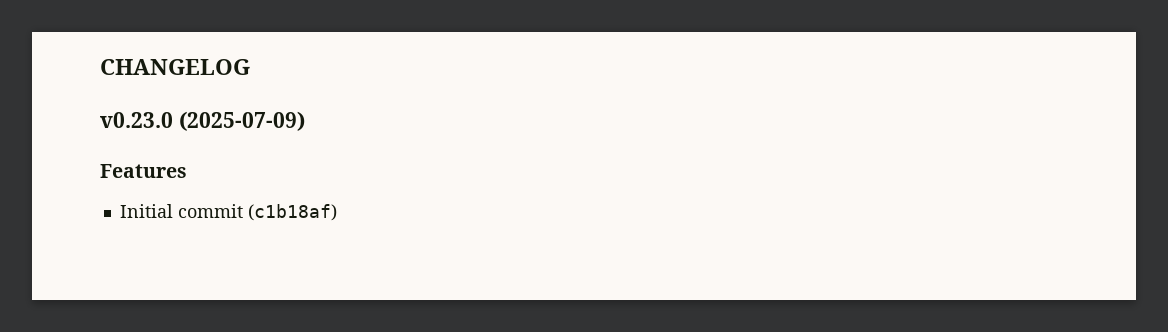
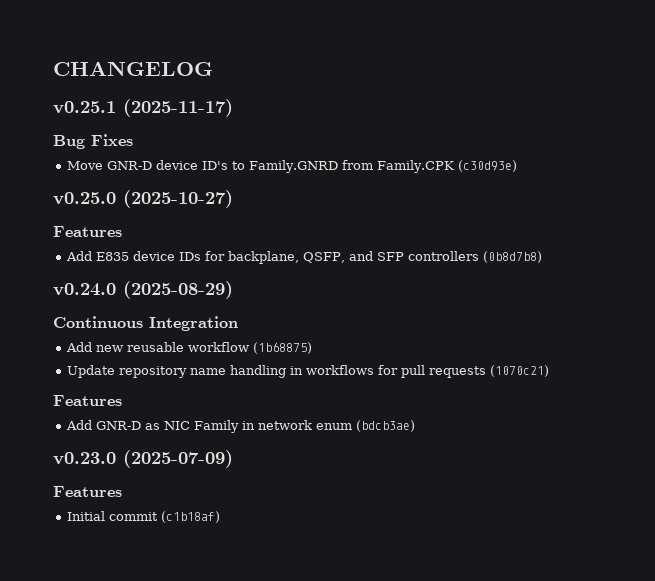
(250, 67) none -> [53,99,233,117] [53,134,133,149] [66,160,517,173] [53,190,233,208] [53,226,122,237] [65,251,542,264] [53,281,233,299] [53,316,238,331] [65,342,312,354] [66,365,549,378] [53,395,122,406] [65,420,415,433] // v0.25.1 (2025-11-17) // Bug Fixes // Move GNR-D device ID's to Family.GNRD from Family.CPK (c30d93e) // v0.25.0 (2025-10-27) // Features // Add E835 device IDs for backplane, QSFP, and SFP controllers (0b8d7b8) // v0.24.0 (2025-08-29) // Continuous Integration // Add new reusable workflow (1b68875) // Update repository name handling in workflows for pull requests (1070c21) // Features // Add GNR-D as NIC Family in network enum (bdcb3ae)

